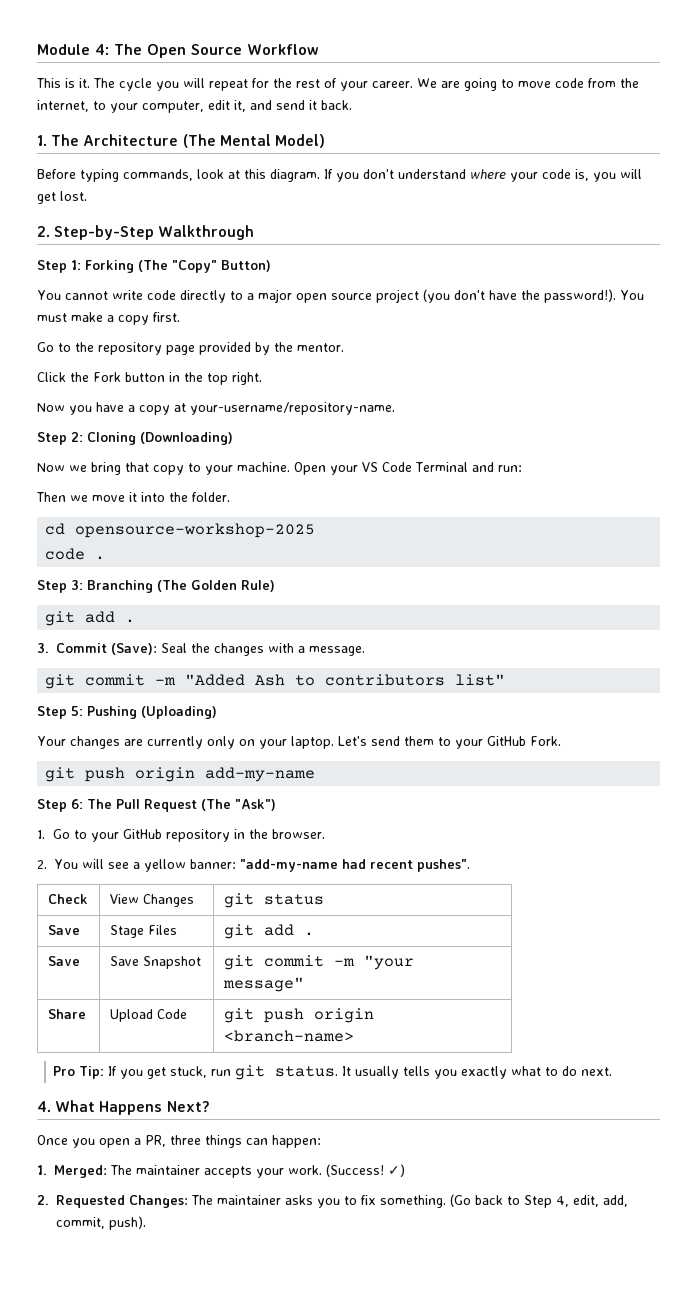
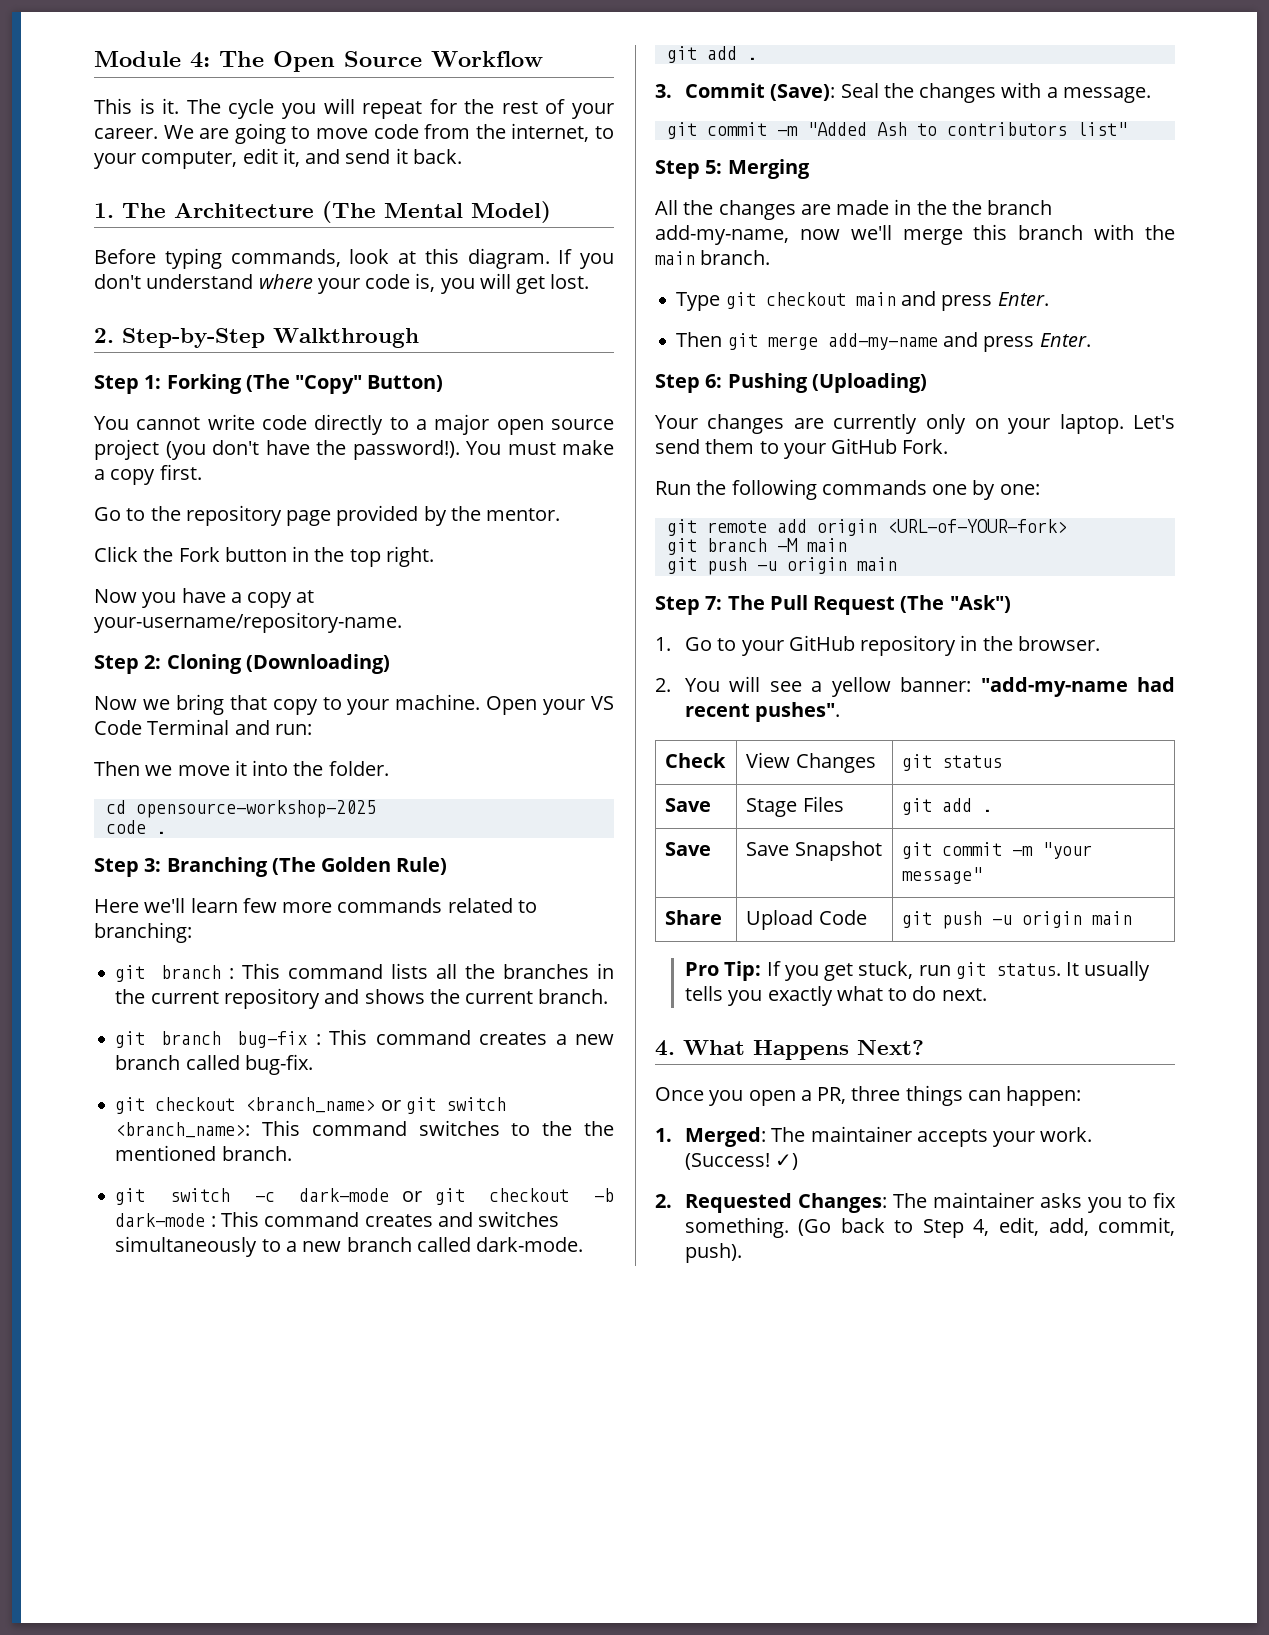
(275, 586) none -> [94,898,537,913] [94,922,192,943] [115,963,615,982] [115,988,609,1009] [115,1029,614,1048] [115,1054,313,1075] [115,1097,506,1114] [115,1120,614,1138] [115,1145,292,1161] [115,1188,615,1205] [115,1211,560,1227] [115,1236,584,1257] // Here we'll learn few more commands related to branching: // git branch : This command lists all the branches in the current repository and shows the current branch. // git branch bug-fix : This command creates a new branch called bug-fix. // git checkout <branch_name> or git switch <branch_name>: This command switches to the the mentioned branch. // git switch -c dark-mode or git checkout -b dark-mode : This command creates and switches simultaneously to a new branch called dark-mode.
(83, 711) none -> [727,159,810,179] [655,199,1053,220] [655,224,1175,245] [655,250,771,265] [676,291,1049,311] [676,332,1091,352] [655,374,723,393] Merging // All the changes are made in the the branch add-my-name, now we'll merge this branch with the main branch. // Type git checkout main and press Enter. // Then git merge add-my-name and press Enter. // Step 6:
[45,767,316,782] [37,799,83,812] // git push origin add-my-name // Step 6: -> [655,479,1040,500] [666,519,1067,536] [666,538,847,555] [666,557,897,575] [655,596,723,615] // Run the following commands one by one: // git remote add origin <URL-of-YOUR-fork> // git branch -M main // git push -u origin main // Step 7:
[313,1008,374,1023] [223,1030,354,1042] origin <branch-name> -> [992,911,1133,928] -u origin main

